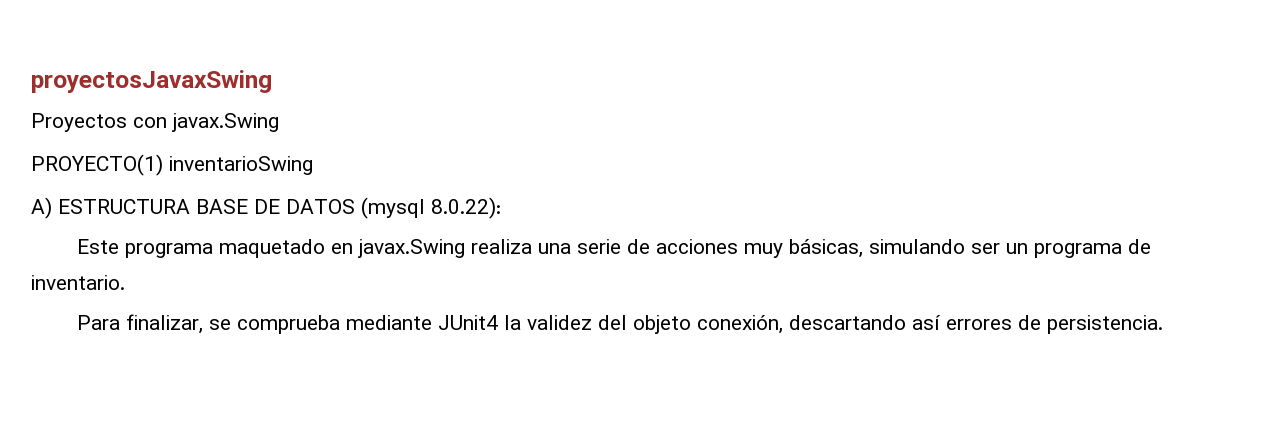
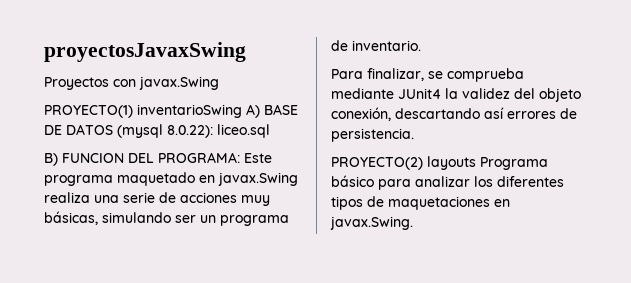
[31,197,190,219] // A) ESTRUCTURA -> [246,104,260,118] A)
(501, 208) // -> [217,124,270,138] [44,152,240,166] liceo.sql // B) FUNCION DEL PROGRAMA:
(1163, 324) none -> [331,156,548,170] [331,175,564,190] [331,196,510,210] [330,216,413,230] // PROYECTO(2) layouts Programa básico para analizar los diferentes tipos de maquetaciones en javax.Swing.

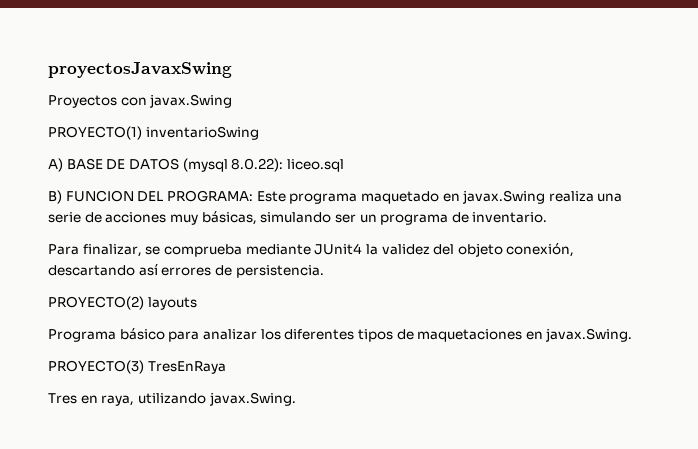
(242, 111) none -> (259, 133) //
(476, 163) none -> (197, 303) //
(413, 223) none -> [48,360,226,374] [48,392,296,406] // PROYECTO(3) TresEnRaya // Tres en raya, utilizando javax.Swing.

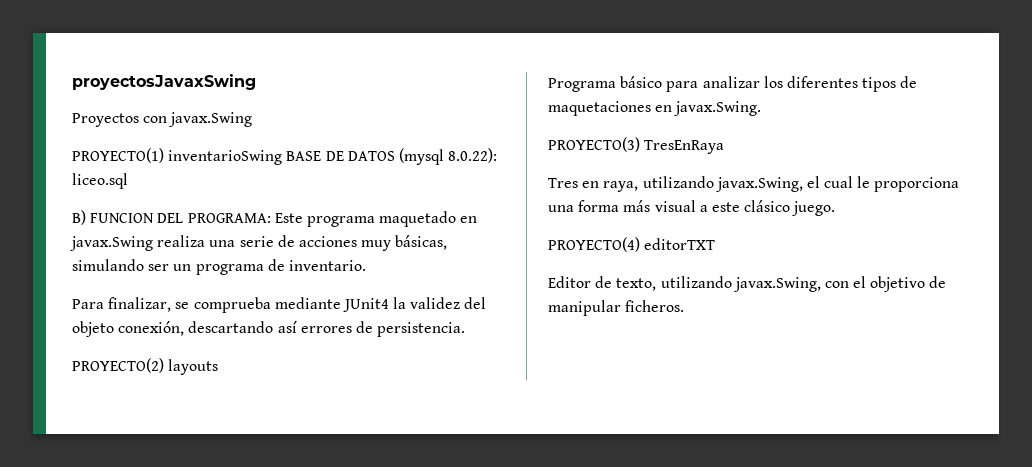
[48,158,63,172] // A) -> (283, 157) none
[208,392,296,406] javax.Swing. -> [715,176,960,192] [548,200,836,216] [548,237,716,252] [548,276,947,292] [548,300,685,316] javax.Swing, el cual le proporciona una forma más visual a este clásico juego. // PROYECTO(4) editorTXT // Editor de texto, utilizando javax.Swing, con el objetivo de manipular ficheros.

